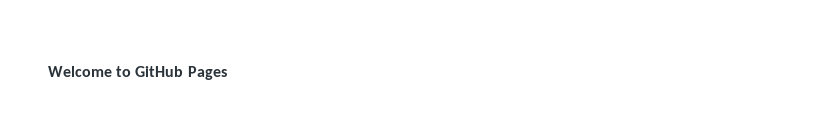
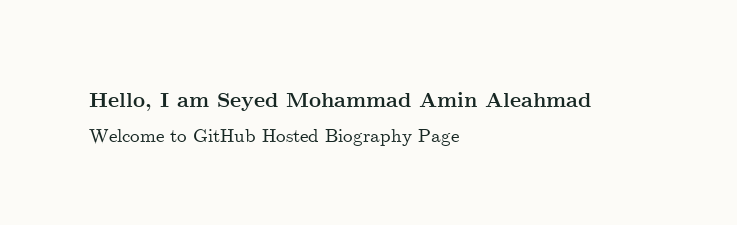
[48,66,227,80] Welcome to GitHub Pages -> [89,92,591,111] [89,129,459,146] Hello, I am Seyed Mohammad Amin Aleahmad // Welcome to GitHub Hosted Biography Page

